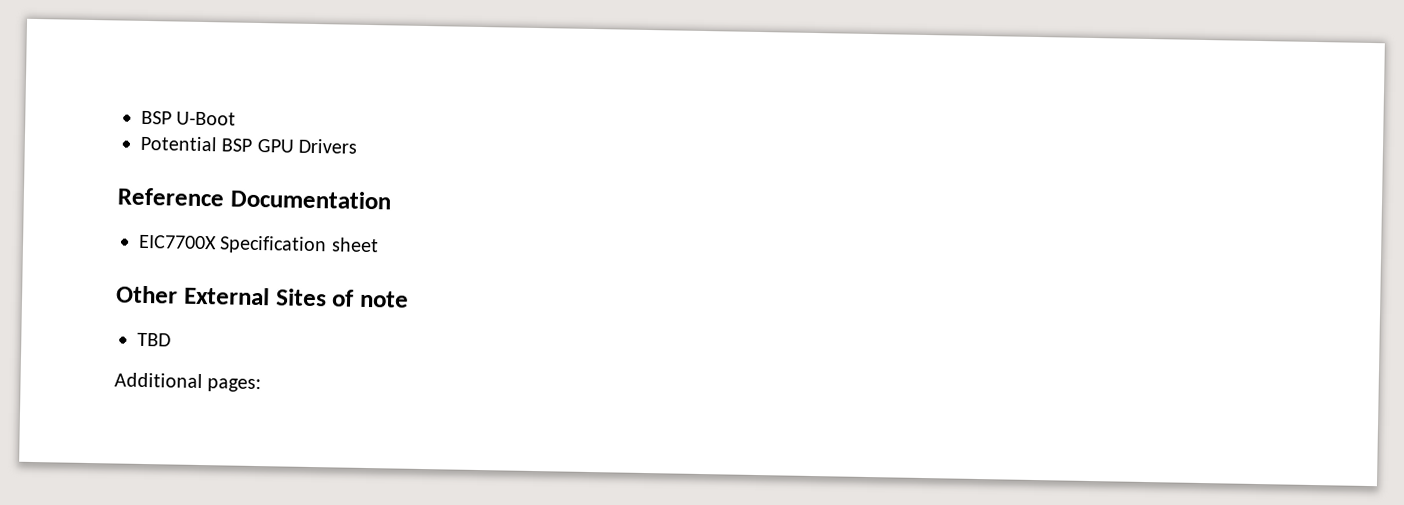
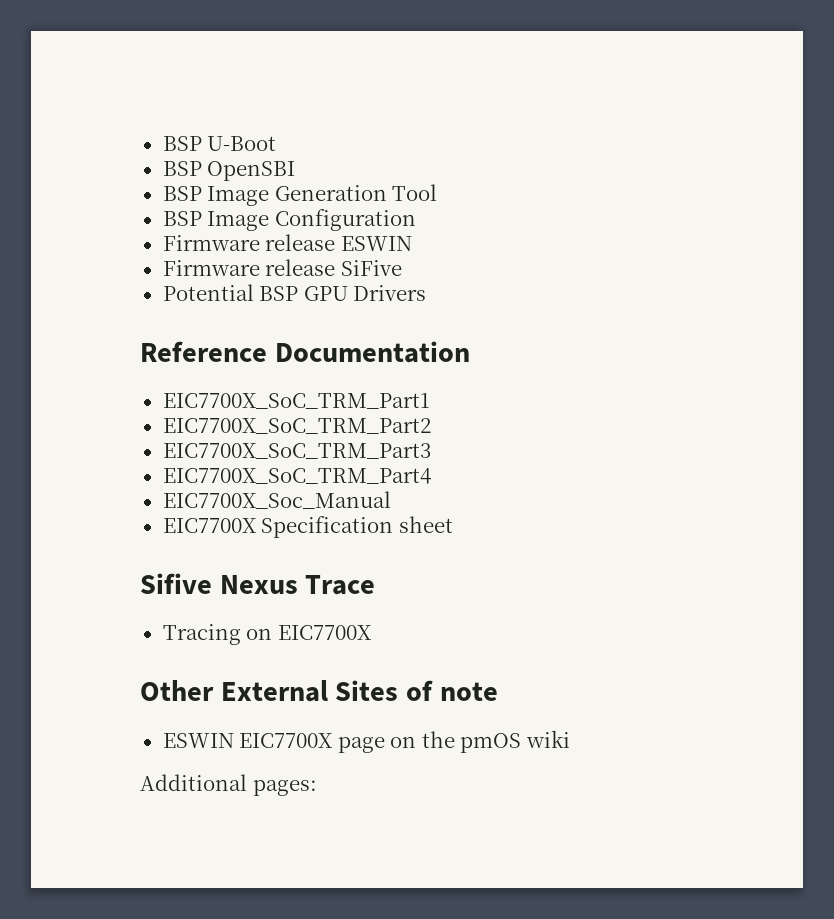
(237, 118) none -> [162,161,296,181] [162,184,438,206] [162,209,416,231] [162,234,412,251] [162,259,402,276] // BSP OpenSBI // BSP Image Generation Tool // BSP Image Configuration // Firmware release ESWIN // Firmware release SiFive
[138,234,379,255] EIC7700X Specification sheet -> [162,393,430,409] [162,418,431,434] [162,443,431,459] [162,468,431,484] [162,491,391,509] [162,516,453,538] [140,573,376,595] [162,624,372,645] EIC7700X_SoC_TRM_Part1 // EIC7700X_SoC_TRM_Part2 // EIC7700X_SoC_TRM_Part3 // EIC7700X_SoC_TRM_Part4 // EIC7700X_Soc_Manual // EIC7700X Specification sheet // Sifive Nexus Trace // Tracing on EIC7700X
[137,332,171,347] TBD -> [162,730,570,753] ESWIN EIC7700X page on the pmOS wiki

